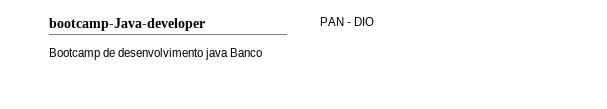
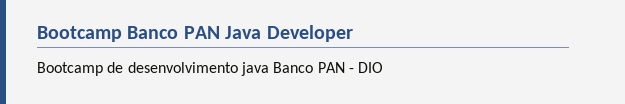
[49,18,205,31] bootcamp-Java-developer -> [37,25,353,42] Bootcamp Banco PAN Java Developer

